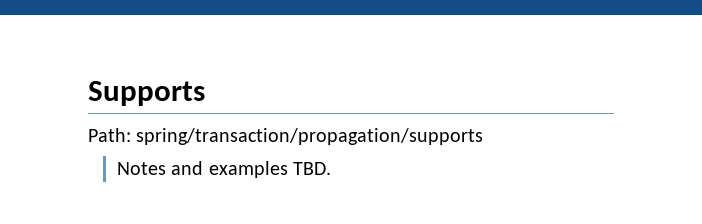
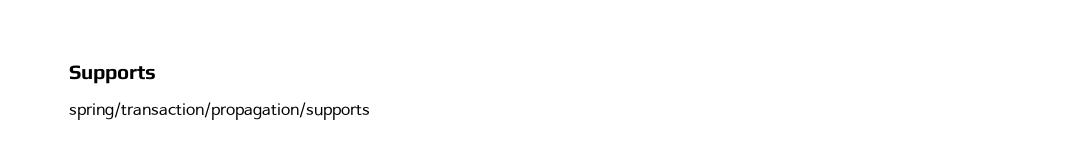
[88,128,131,142] Path: -> (156, 74) none
[116,161,332,178] // Notes and examples TBD. -> (370, 111) none

